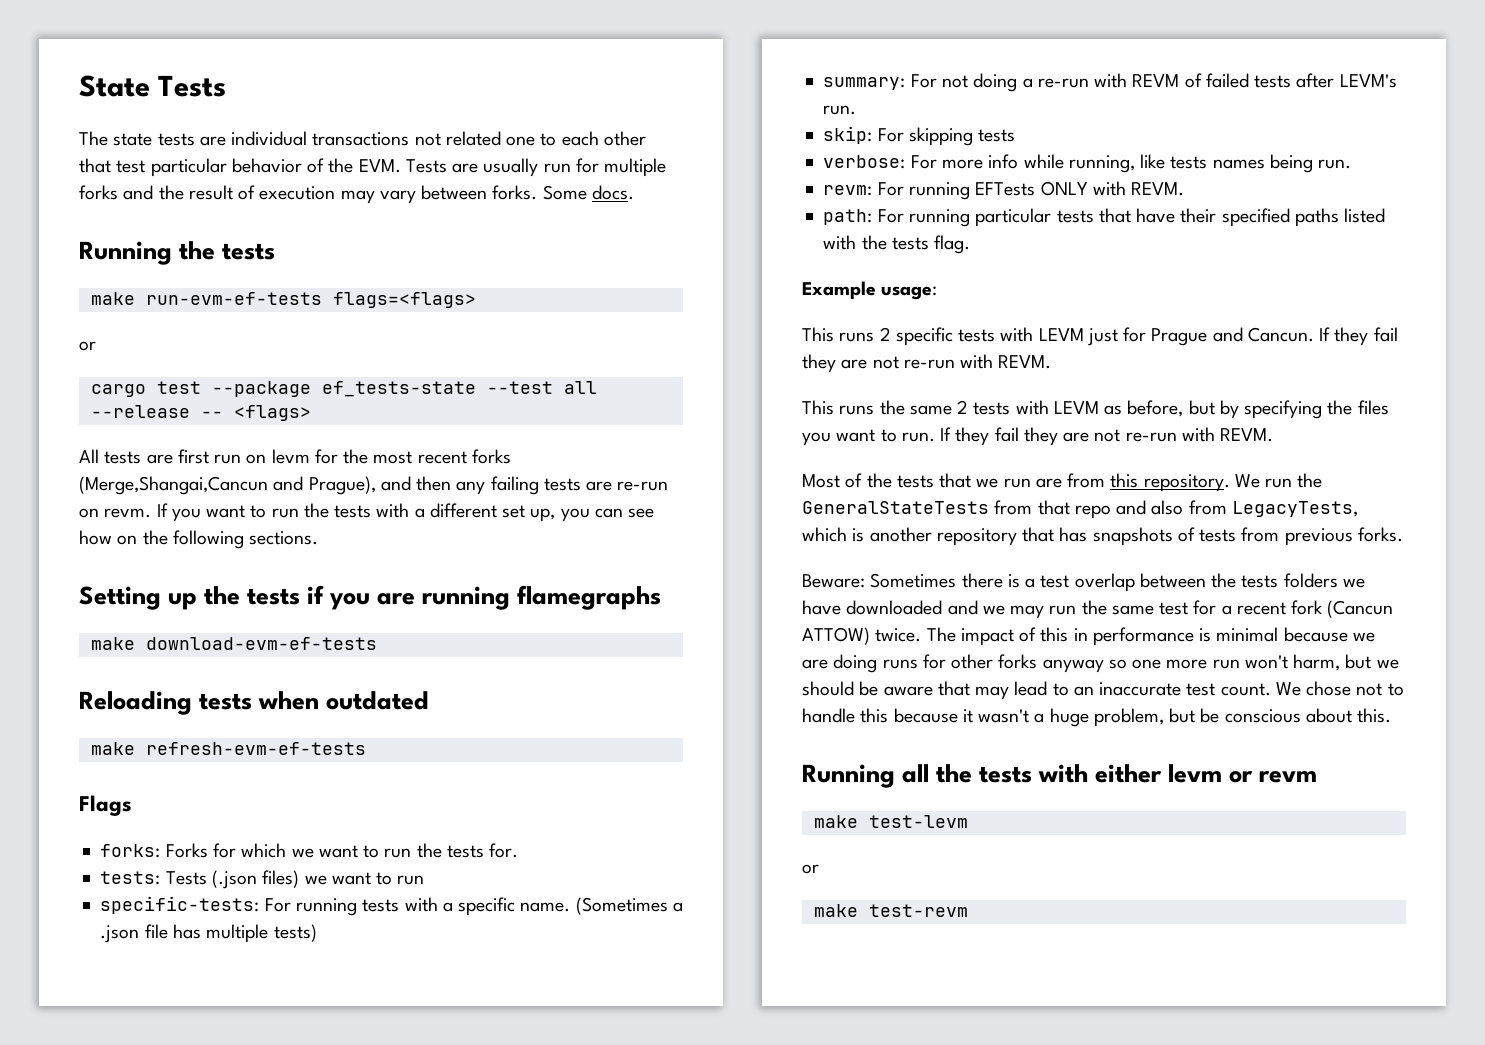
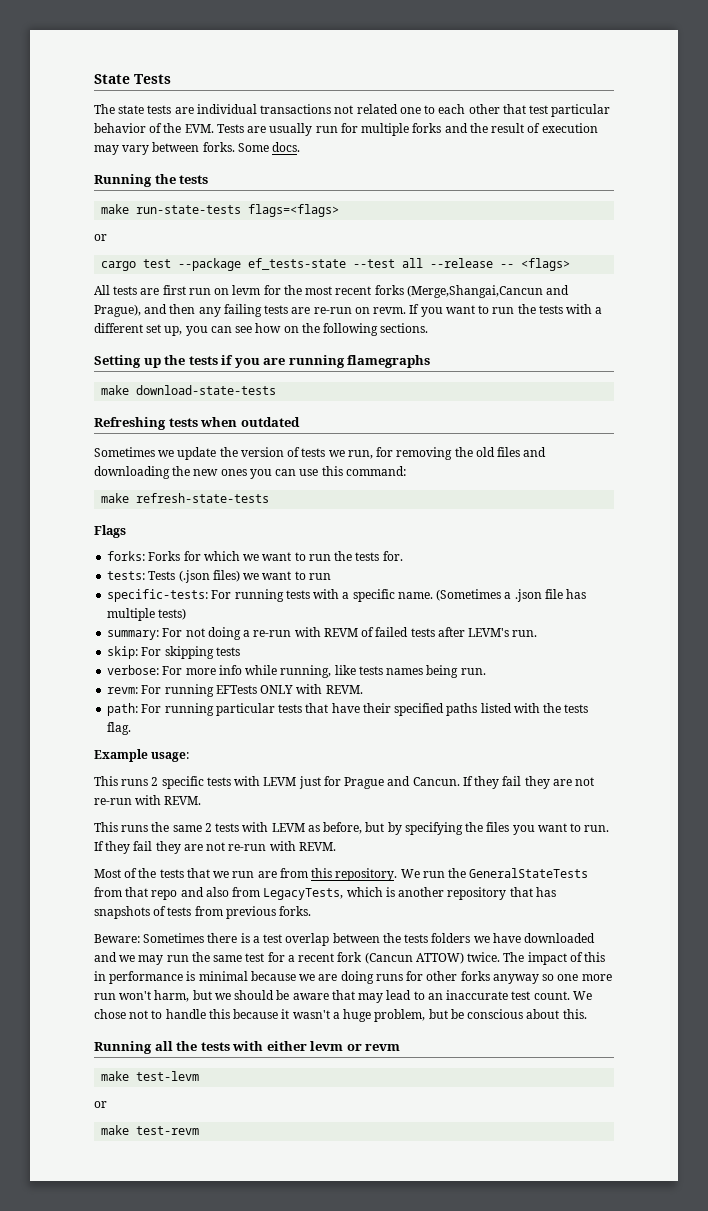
[145,292,322,305] run-evm-ef-tests -> [136,205,242,214] run-state-tests
[145,637,377,650] [79,691,192,715] download-evm-ef-tests // Reloading -> [136,385,277,395] [94,417,166,430] download-state-tests // Refreshing
[90,742,366,755] // make refresh-evm-ef-tests -> [94,447,547,460] [94,466,406,479] [101,493,270,503] // Sometimes we update the version of tests we run, for removing the old files and downloading the new ones you can use this command: // make refresh-state-tests

